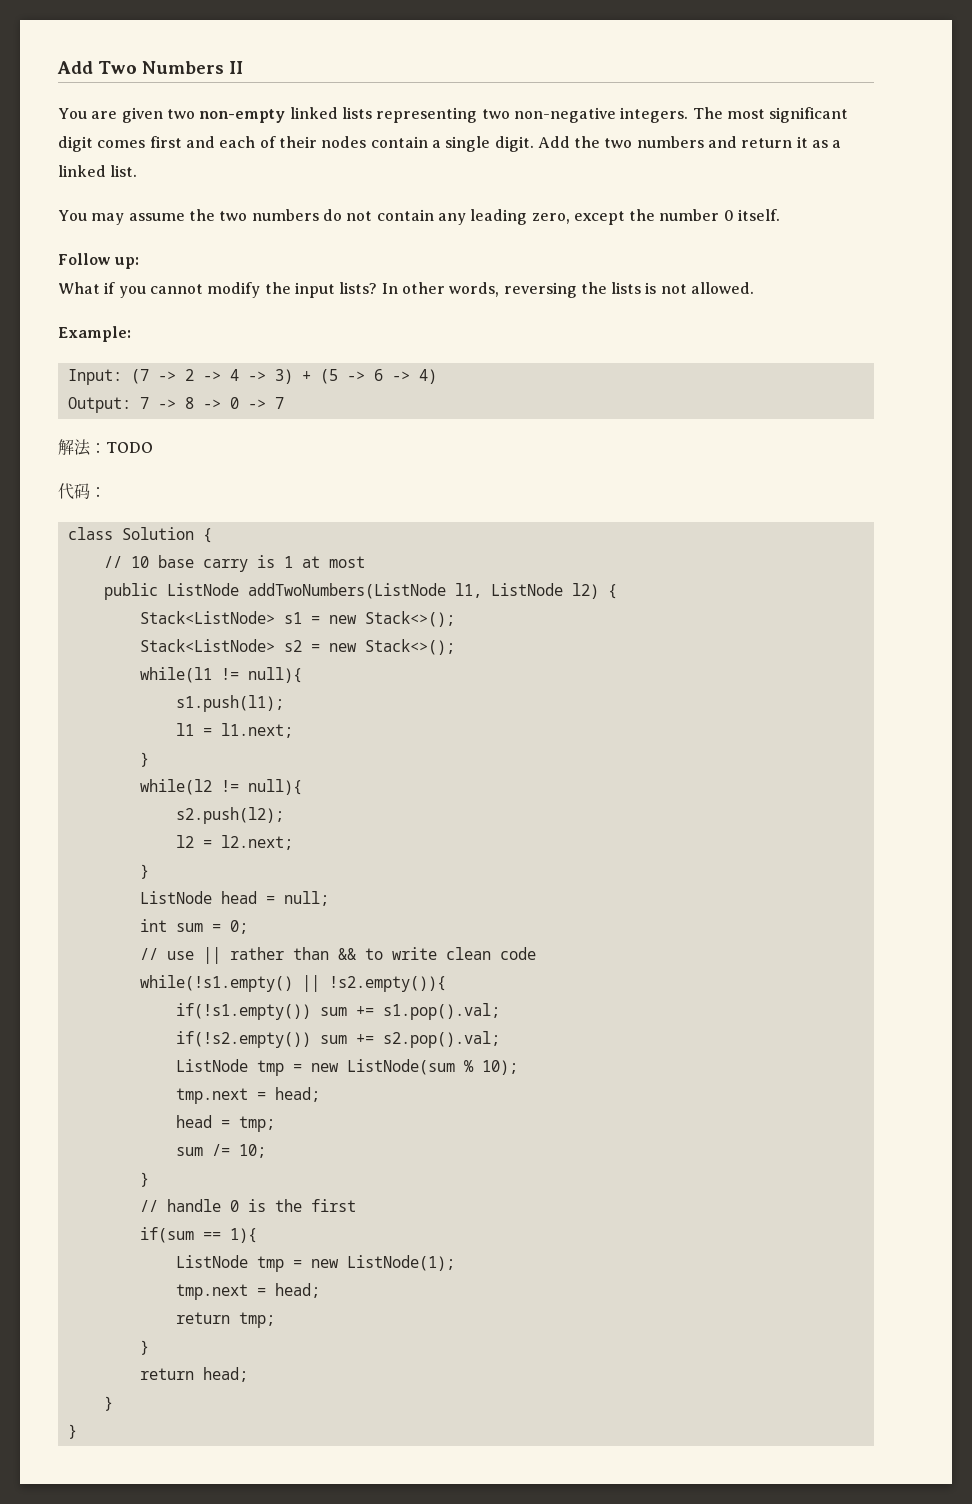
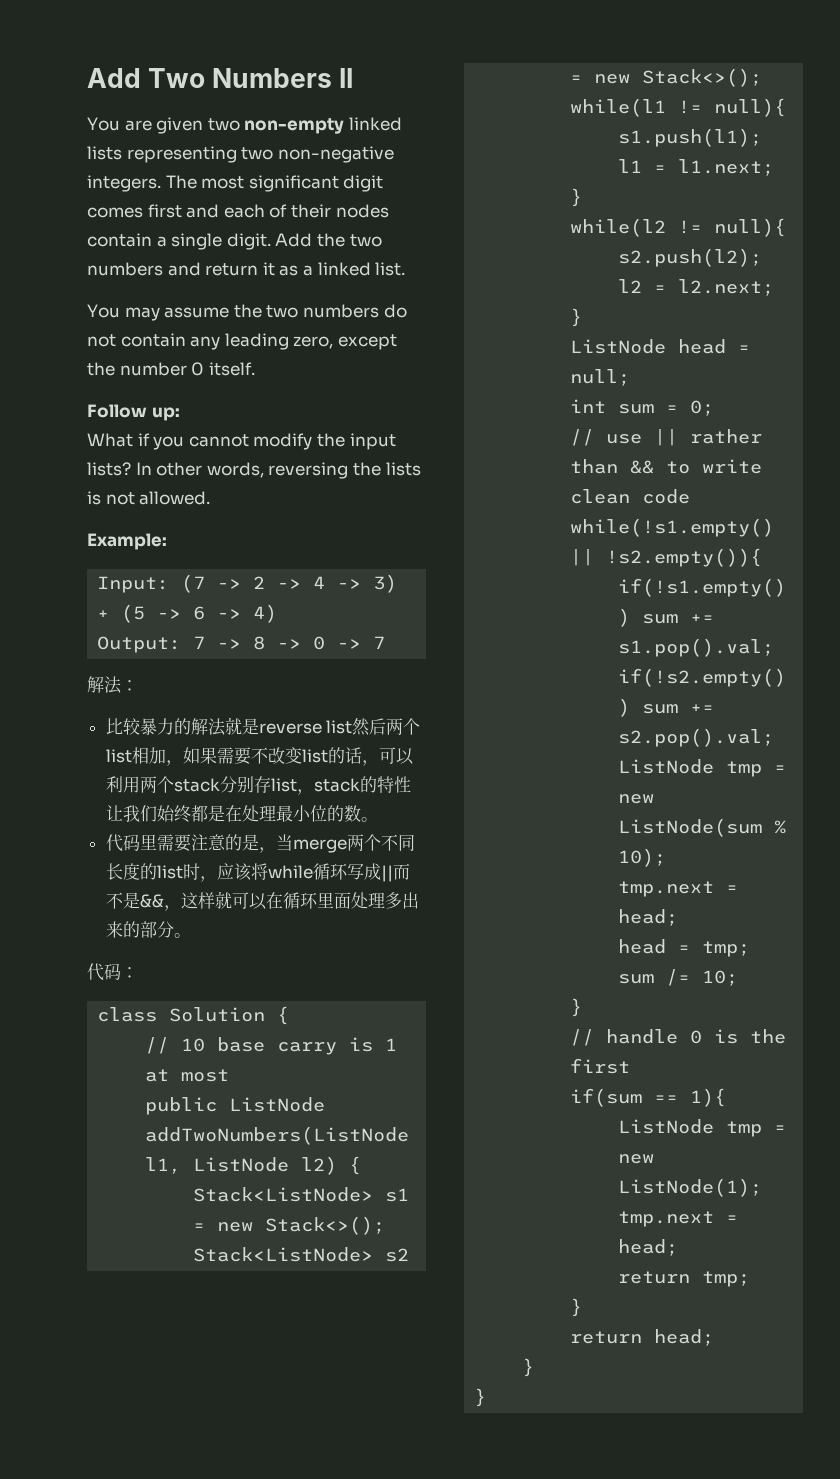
[106,442,153,453] TODO -> [105,717,421,736] [105,747,414,766] [105,776,411,795] [105,805,378,823] [105,834,415,853] [105,863,410,882] [105,891,419,911] [105,921,191,938] // 比较暴力的解法就是reverse list然后两个list相加，如果需要不改变list的话，可以利用两个stack分别存list，stack的特性让我们始终都是在处理最小位的数。 // 代码里需要注意的是，当merge两个不同长度的list时，应该将while循环写成||而不是&&，这样就可以在循环里面处理多出来的部分。

